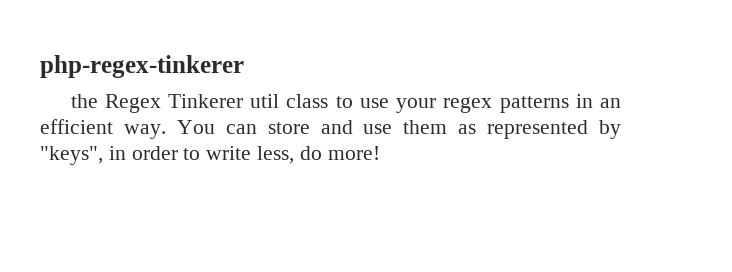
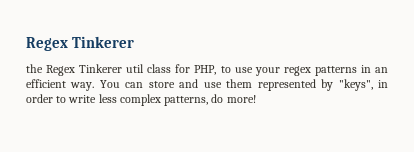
[40,55,244,78] php-regex-tinkerer -> [26,36,135,51] Regex Tinkerer
(329, 101) none -> [175,64,217,75] for PHP,
[458,124,477,134] as -> (253, 83) none
[257,146,295,164] less, -> [98,94,209,106] less complex patterns,

